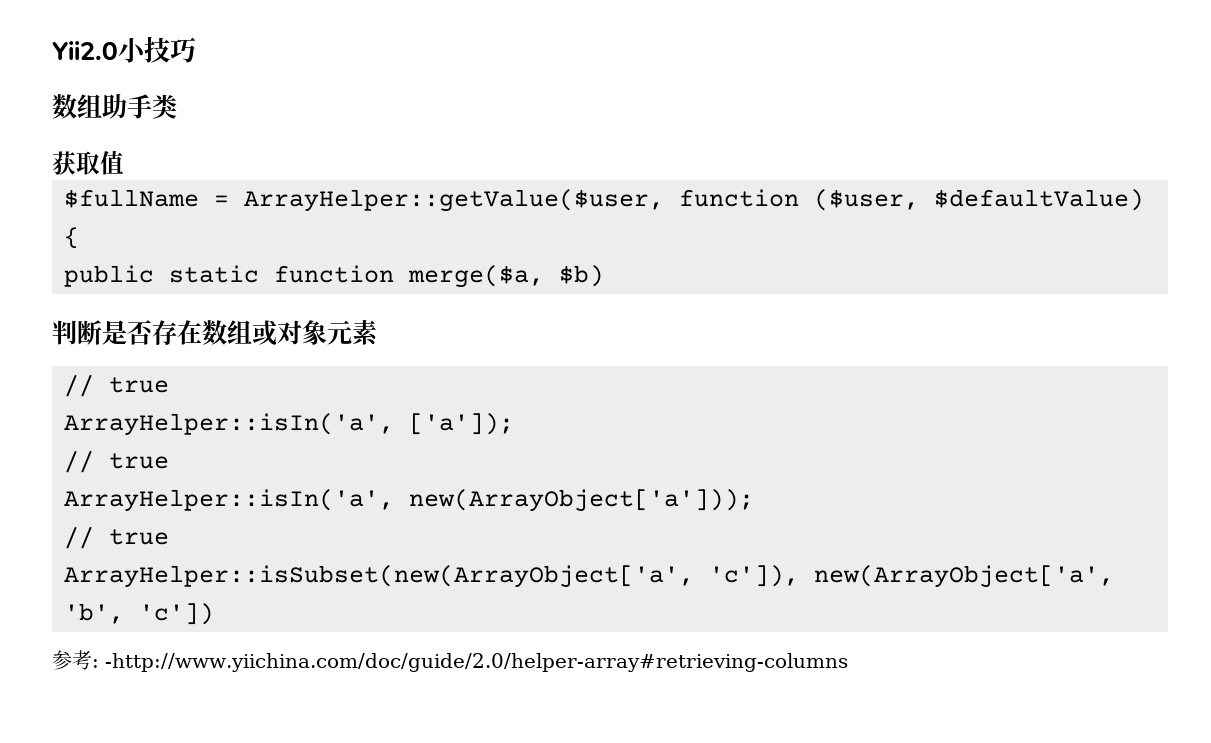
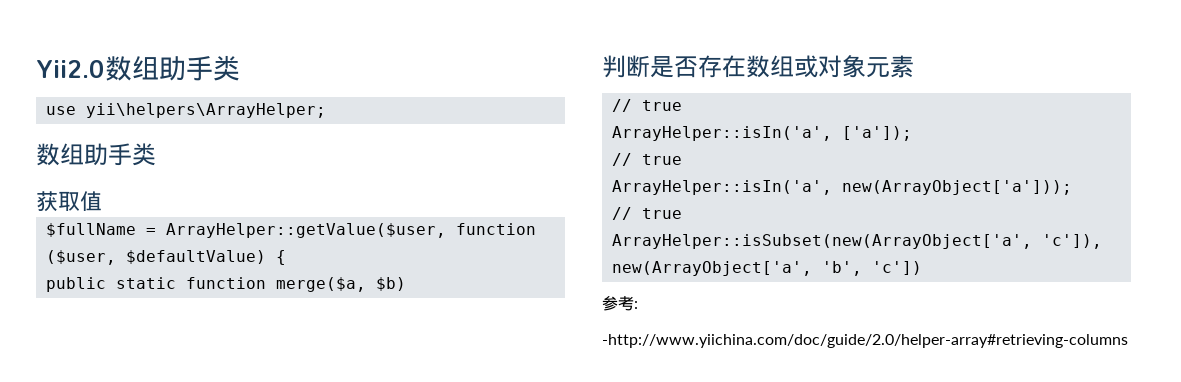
[118,36,196,63] 小技巧 -> [105,55,240,81] [45,103,326,118] 数组助手类 // use yii\helpers\ArrayHelper;
(99, 663) none -> (638, 305) //

